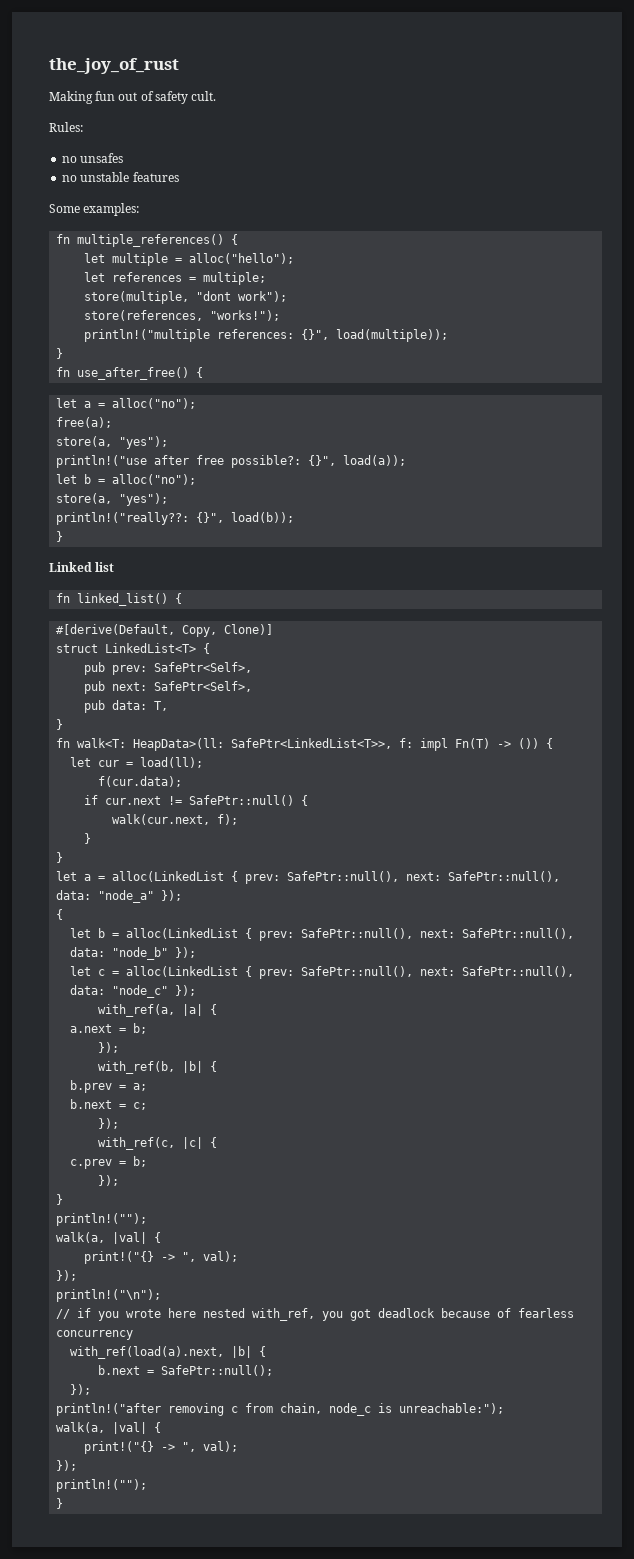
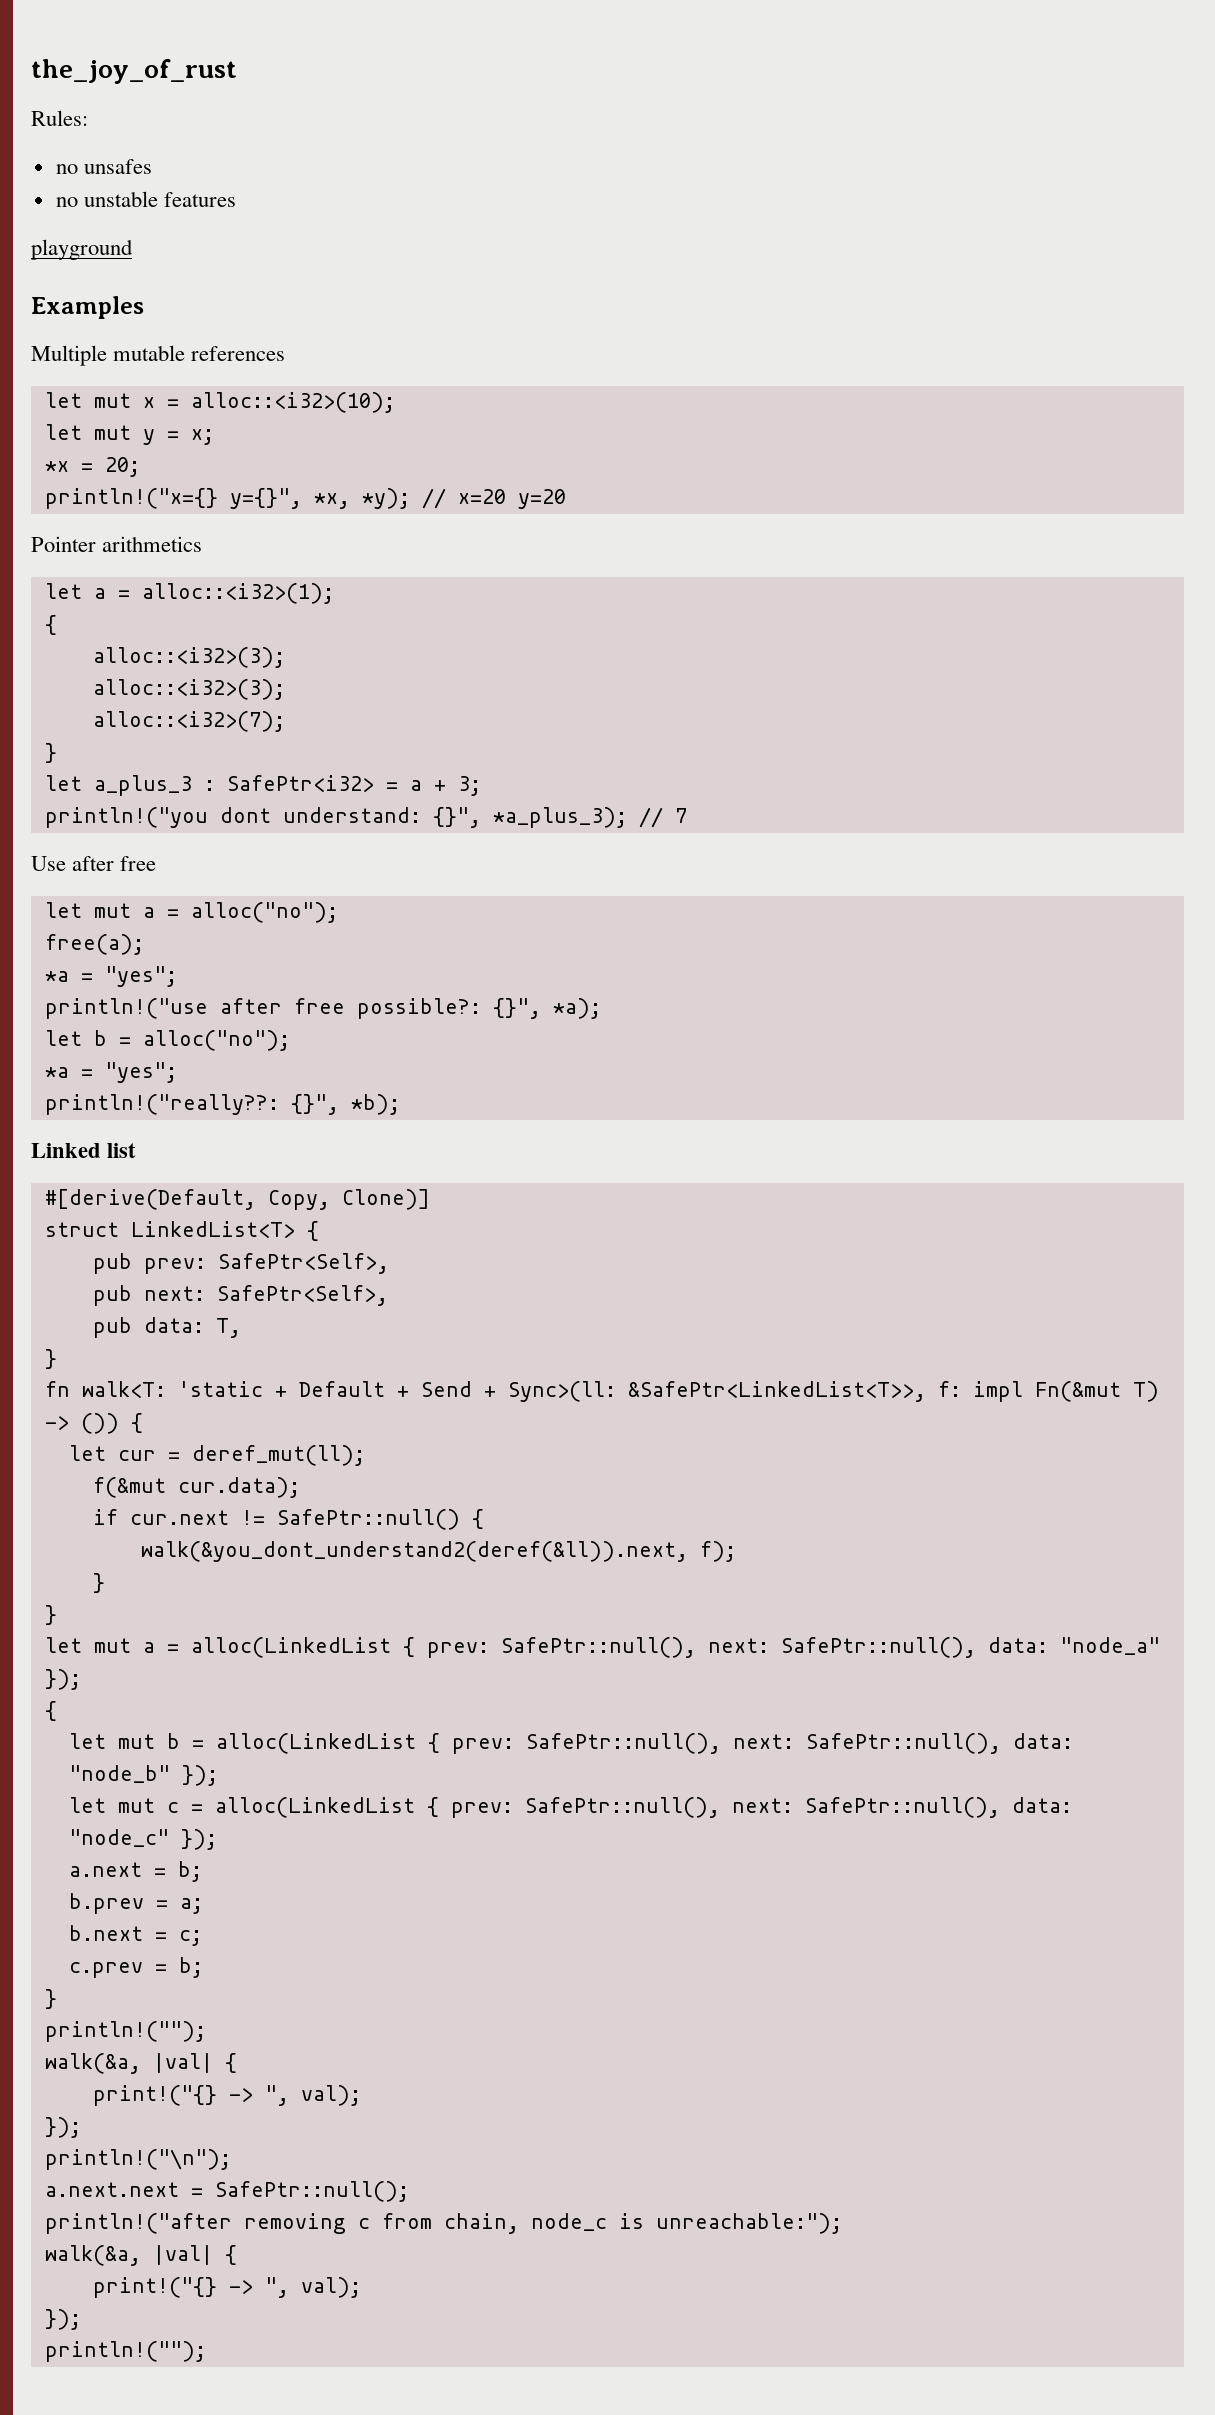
[49,91,217,104] // Making fun out of safety cult. -> (237, 71) none
[49,203,140,216] [56,234,239,247] [84,253,295,266] [84,272,267,285] [84,291,288,304] [84,310,281,321] [84,329,449,342] [56,348,64,359] [56,367,204,380] [56,398,78,408] Some examples: // fn multiple_references() { // let multiple = alloc("hello"); // let references = multiple; // store(multiple, "dont work"); // store(references, "works!"); // println!("multiple references: {}", load(multiple)); // } // fn use_after_free() { // let -> [31,239,133,260] [31,296,144,319] [31,345,286,366] [44,392,395,413] [44,424,214,445] [44,457,140,477] [44,488,566,509] [31,536,203,552] [44,583,334,604] [44,615,57,635] [92,647,285,668] [92,679,285,700] [92,711,285,732] [44,743,57,763] [44,775,481,796] [44,807,687,828] [31,856,157,871] [44,902,131,918] playground // Examples // Multiple mutable references // let mut x = alloc::<i32>(10); // let mut y = x; // *x = 20; // println!("x={} y={}", *x, *y); // x=20 y=20 // Pointer arithmetics // let a = alloc::<i32>(1); // { // alloc::<i32>(3); // alloc::<i32>(3); // alloc::<i32>(7); // } // let a_plus_3 : SafePtr<i32> = a + 3; // println!("you dont understand: {}", *a_plus_3); // 7 // Use after free // let mut
[56,436,169,449] store(a, "yes"); -> [44,966,177,987] *a = "yes";
[343,455,407,466] load(a)); -> [552,998,601,1019] *a);
[56,493,169,506] store(a, "yes"); -> [44,1062,177,1083] *a = "yes";
[231,512,295,523] [56,531,64,542] load(b)); // } -> [350,1094,400,1115] *b);
[56,593,183,606] // fn linked_list() { -> (137, 1150) none
[133,738,491,751] HeapData>(ll: SafePtr<LinkedList<T>>, f: impl Fn(T) -> [177,1381,1159,1402] 'static + Default + Send + Sync>(ll: &SafePtr<LinkedList<T>>, f: impl Fn(&mut T)
[140,757,204,768] [98,776,183,787] load(ll); // f(cur.data); -> [191,1445,365,1466] [92,1477,300,1498] deref_mut(ll); // f(&mut cur.data);
[112,814,211,825] walk(cur.next, -> [140,1541,688,1562] walk(&you_dont_understand2(deref(&ll)).next,
(78, 876) none -> [93,1638,131,1653] mut
(92, 933) none -> [117,1734,155,1749] mut
(92, 971) none -> [117,1798,155,1813] mut
[98,1004,218,1017] // with_ref(a, |a| { -> (217, 1839) none
[98,1042,120,1053] [98,1061,218,1074] // }); // with_ref(b, |b| { -> (202, 1871) none
[98,1118,120,1129] [98,1137,218,1150] // }); // with_ref(c, |c| { -> (202, 1938) none
[98,1175,120,1186] // }); -> (203, 1967) none
[56,1232,106,1243] walk(a, -> [44,2053,141,2074] walk(&a,
[56,1308,575,1321] [56,1330,134,1340] [70,1346,267,1359] [98,1365,141,1375] // if you wrote here nested with_ref, you got deadlock because of fearless concurrency // with_ref(load(a).next, |b| { // b.next -> [44,2182,179,2197] a.next.next
[70,1384,92,1395] // }); -> (409, 2191) none
[56,1422,106,1433] walk(a, -> [44,2245,141,2266] walk(&a,
[56,1498,64,1509] // } -> (206, 2351) none

